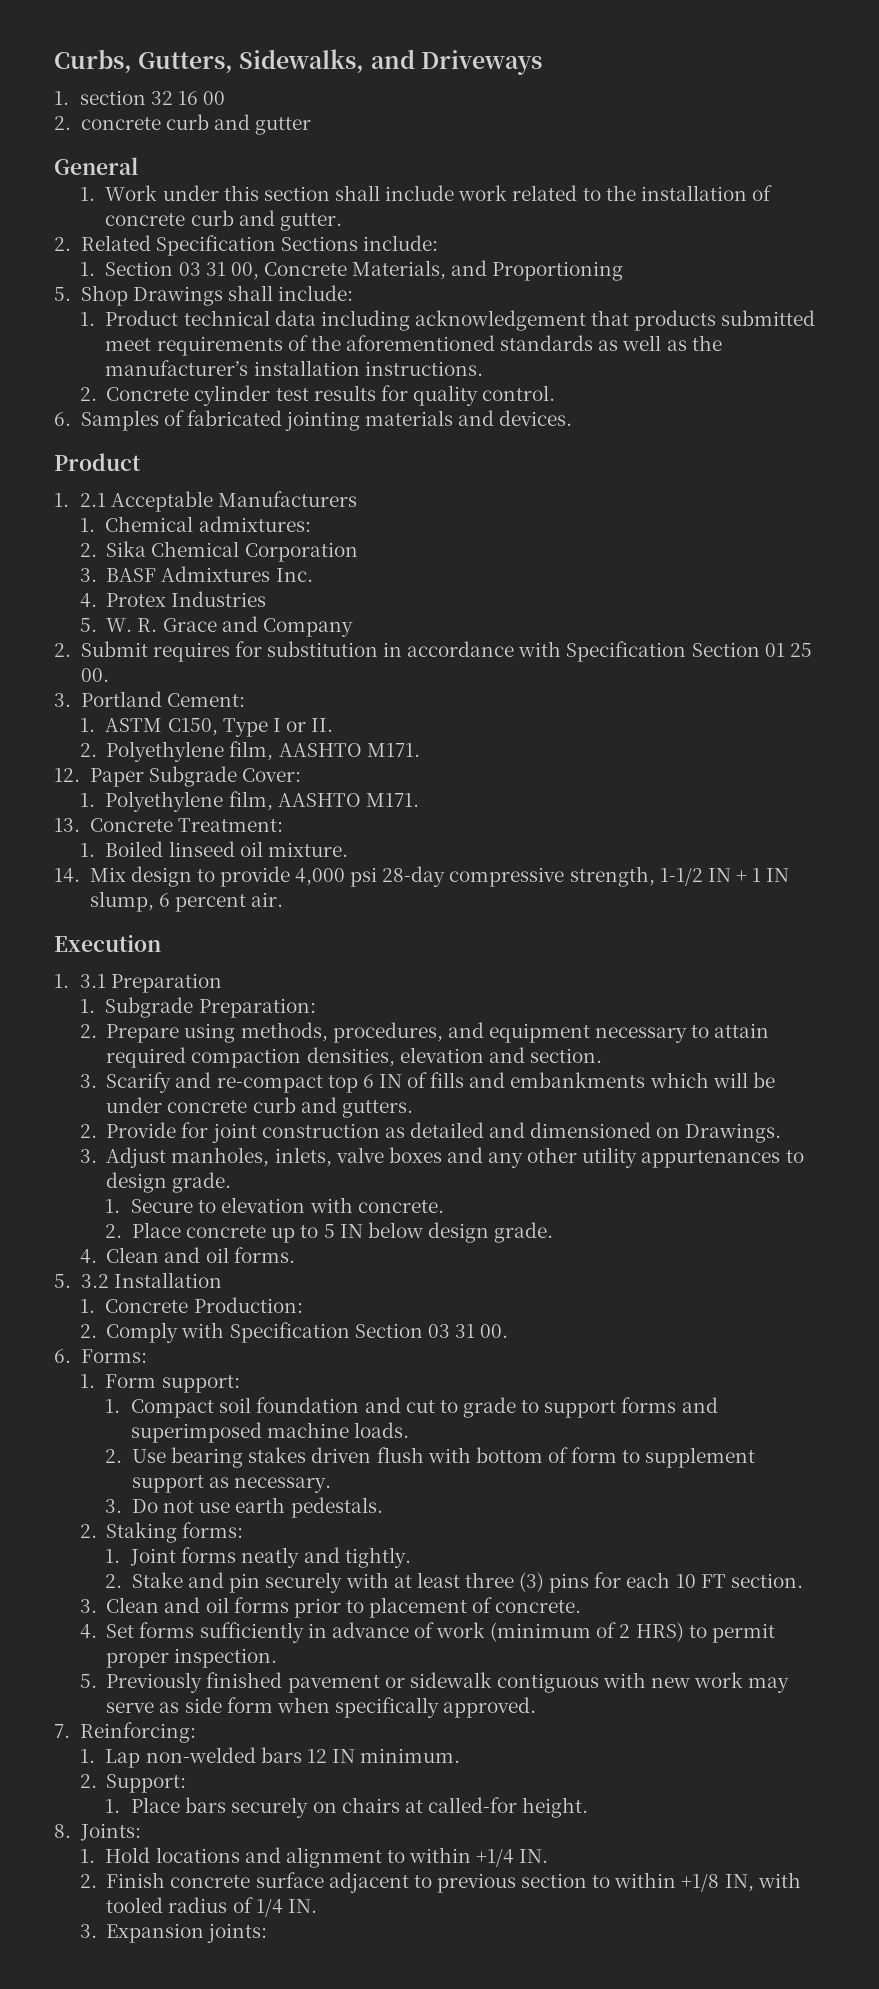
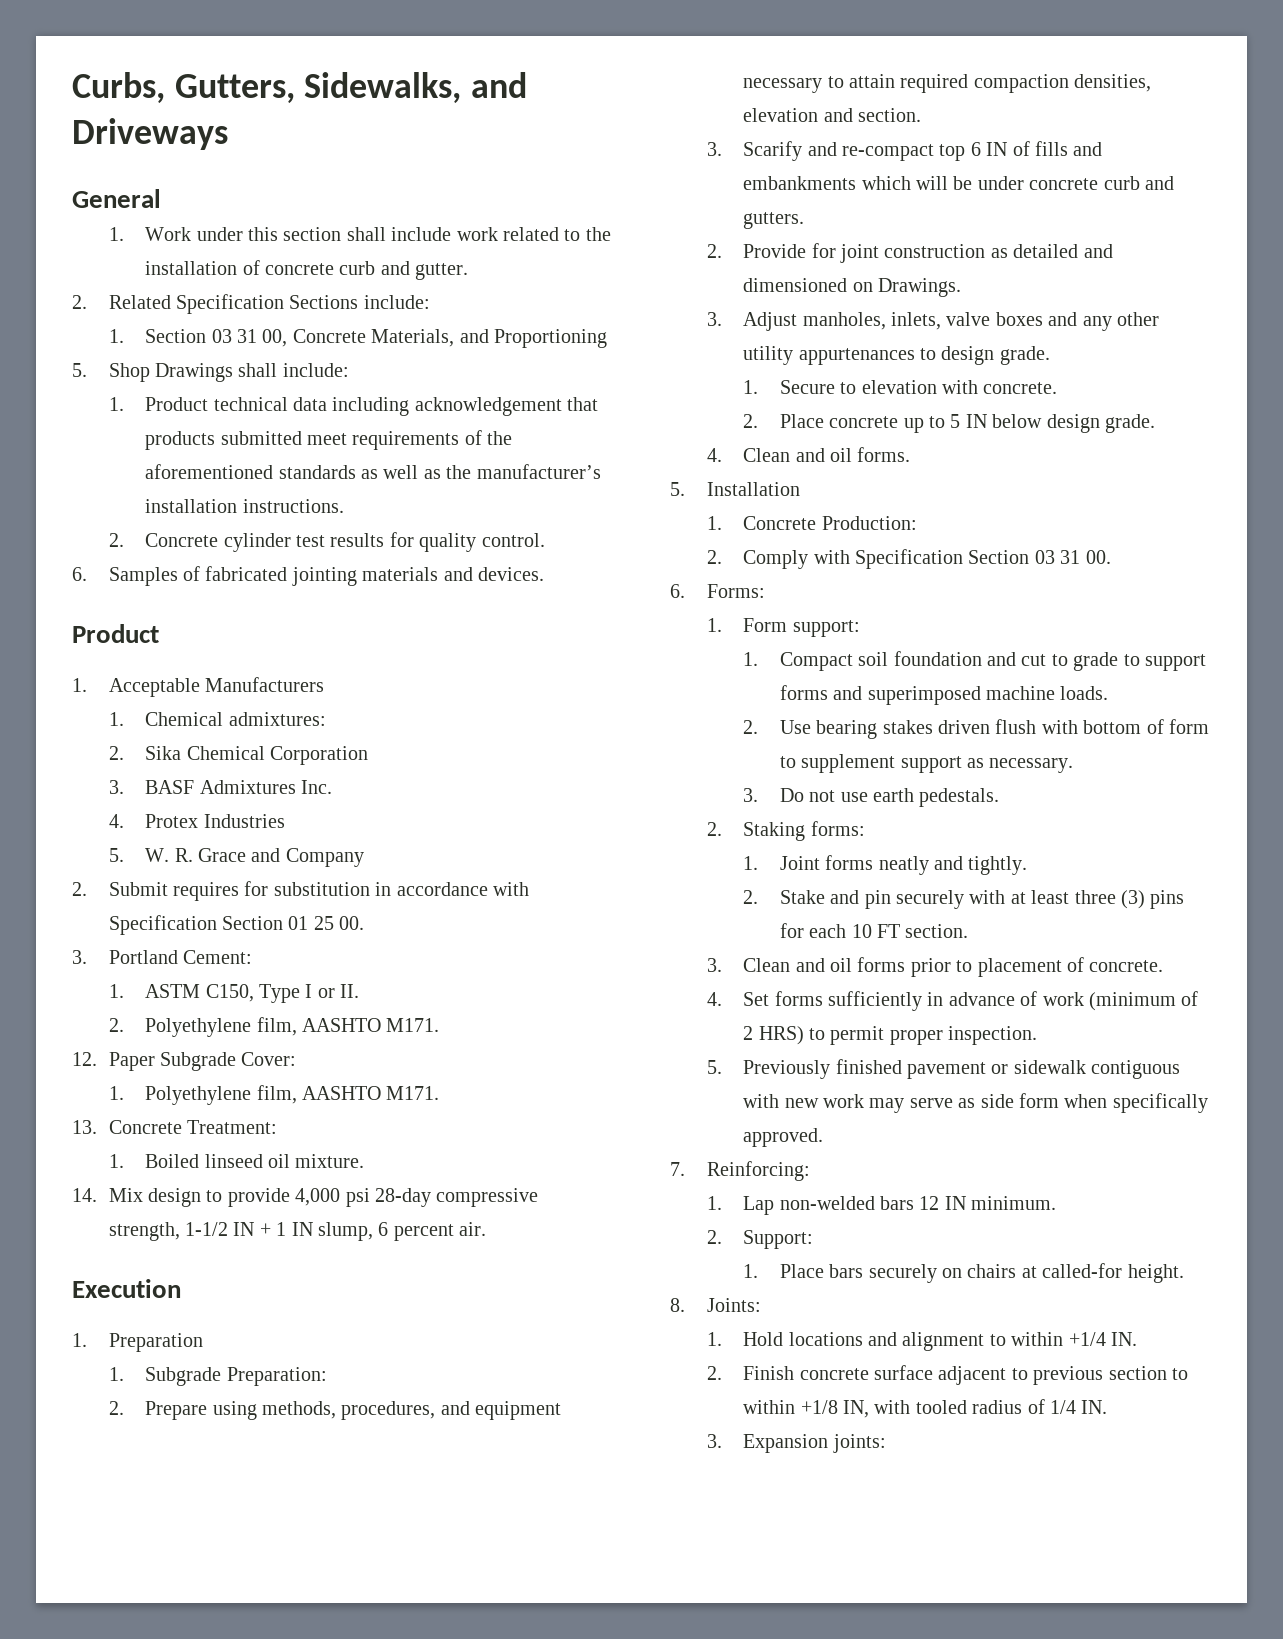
[54,90,226,105] [54,114,311,135] // 1. section 32 16 00 // 2. concrete curb and gutter -> (228, 134) none
[79,493,106,507] 2.1 -> (87, 685) none
[79,974,106,988] 3.1 -> (87, 1340) none
[80,1274,109,1288] 3.2 -> (685, 489) none

